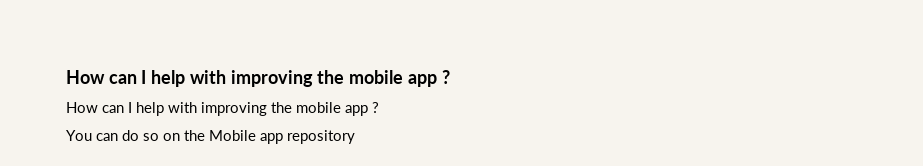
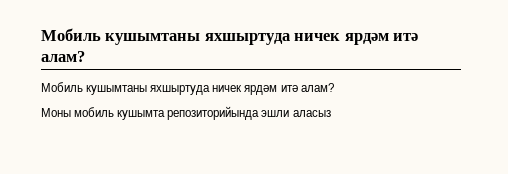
[66,70,450,87] [66,102,379,116] [66,130,355,144] How can I help with improving the mobile app ? // How can I help with improving the mobile app ? // You can do so on the Mobile app repository -> [41,28,419,45] [41,51,85,62] [41,82,334,95] [41,106,331,120] Мобиль кушымтаны яхшыртуда ничек ярдәм итә алам? // Мобиль кушымтаны яхшыртуда ничек ярдәм итә алам? // Моны мобиль кушымта репозиторийында эшли аласыз

